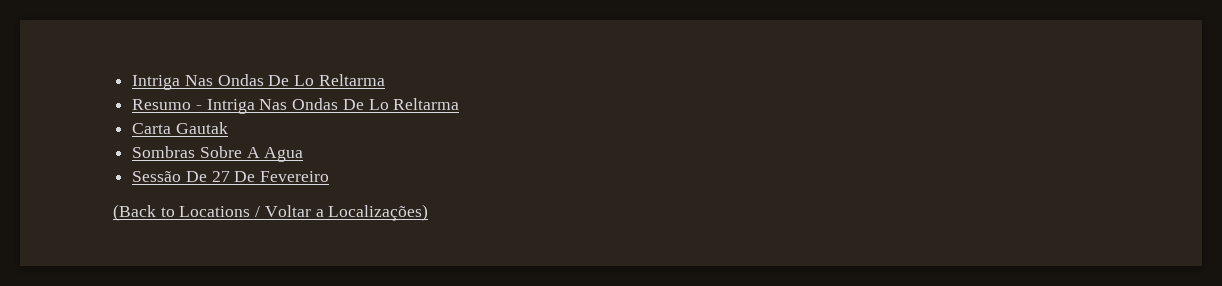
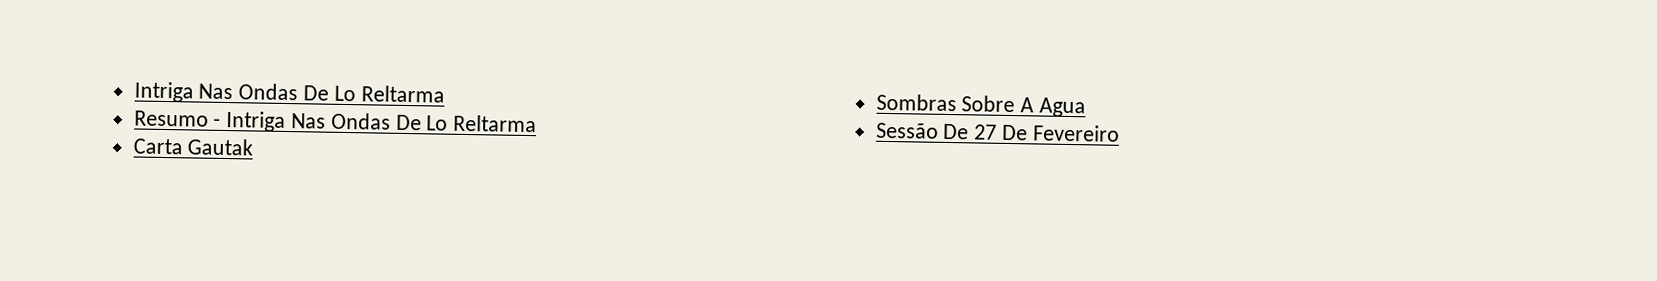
[113,204,429,221] // (Back to Locations / Voltar a Localizações) -> (1120, 133) none

